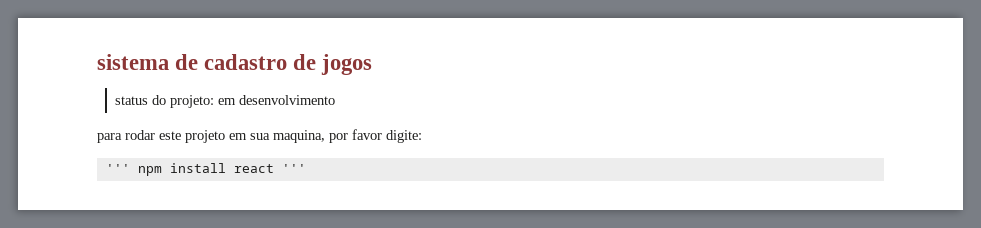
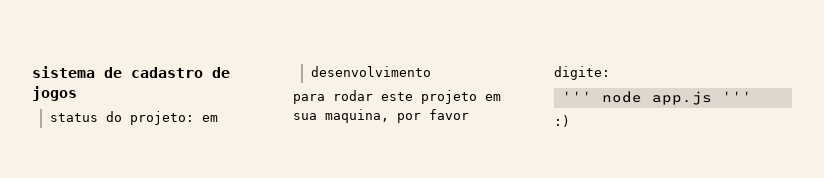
[137,163,306,176] npm install react ''' -> [601,91,752,105] [554,115,570,127] node app.js ''' // :)

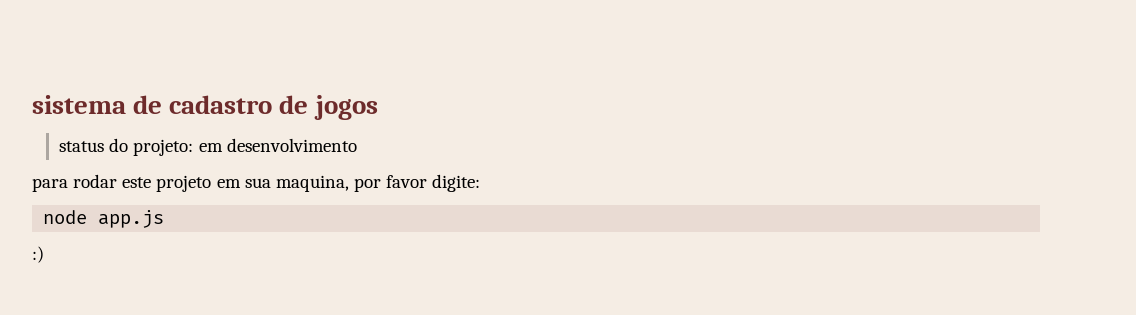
[561,91,592,102] ''' -> (481, 183) none
[721,91,752,102] ''' -> (165, 219) none

